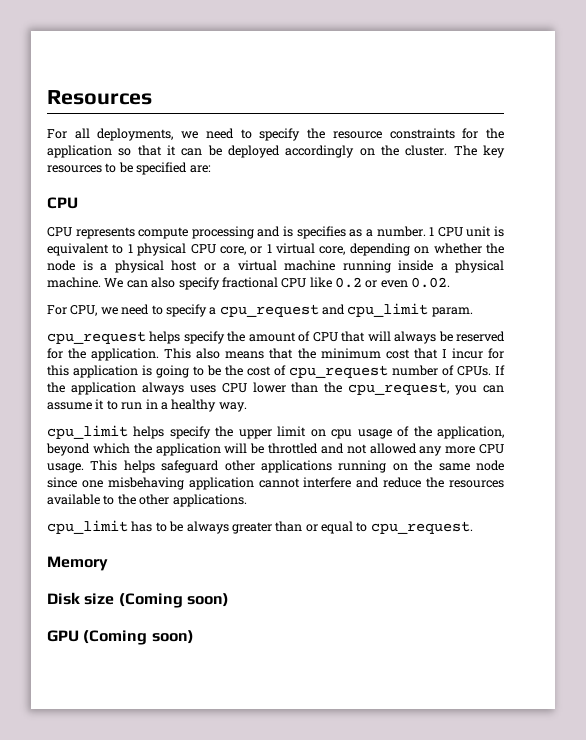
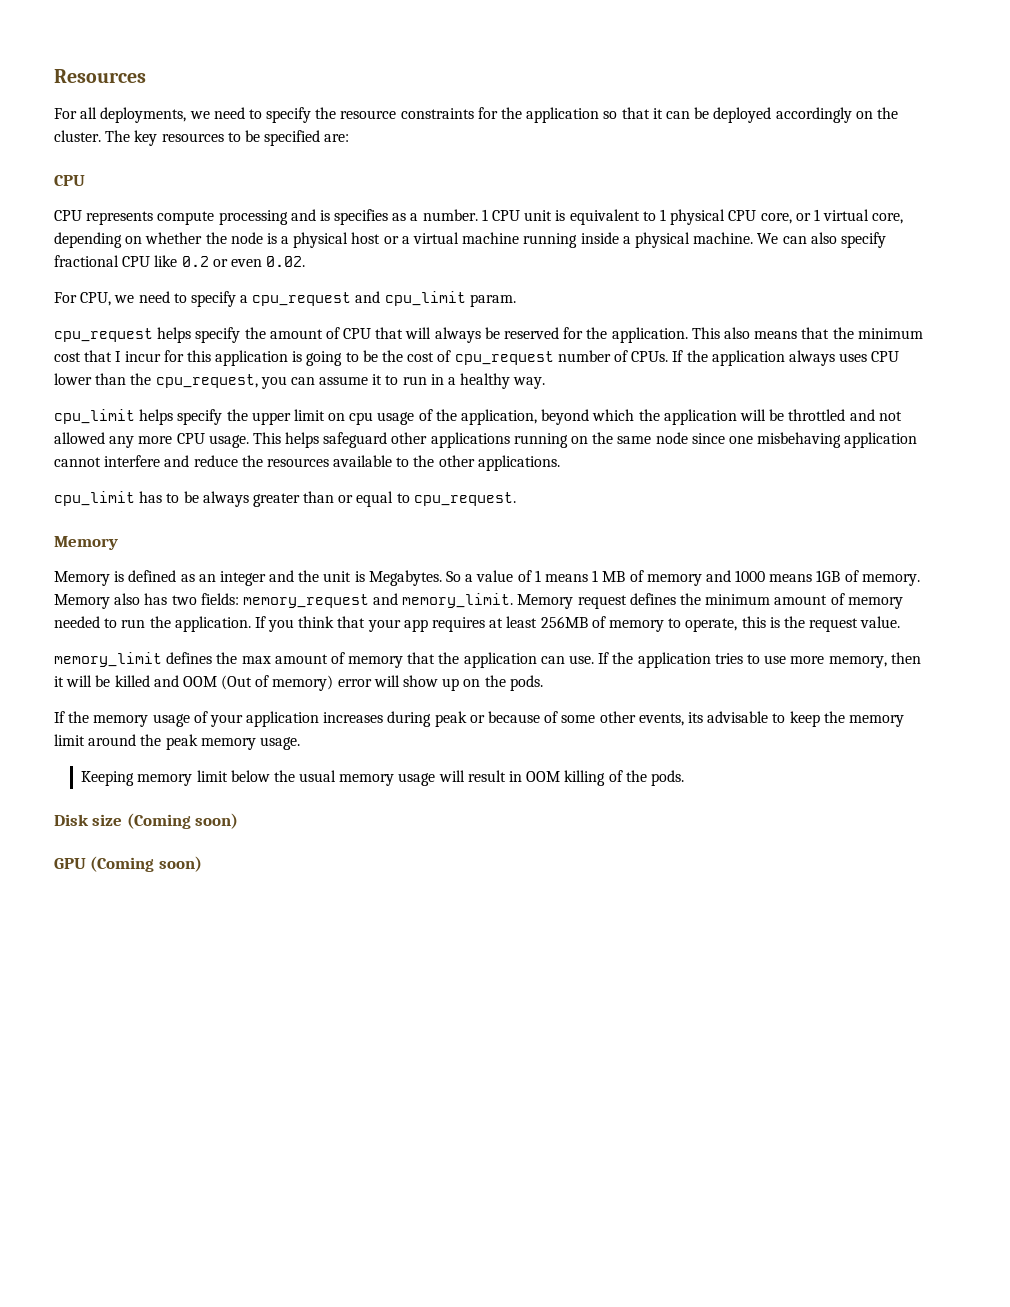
(108, 563) none -> [54,570,920,586] [54,593,903,609] [54,616,901,632] [54,652,921,668] [54,675,543,691] [54,711,904,727] [54,734,300,750] [81,770,684,786] // Memory is defined as an integer and the unit is Megabytes. So a value of 1 means 1 MB of memory and 1000 means 1GB of memory. Memory also has two fields: memory_request and memory_limit. Memory request defines the minimum amount of memory needed to run the application. If you think that your app requires at least 256MB of memory to operate, this is the request value. // memory_limit defines the max amount of memory that the application can use. If the application tries to use more memory, then it will be killed and OOM (Out of memory) error will show up on the pods. // If the memory usage of your application increases during peak or because of some other events, its advisable to keep the memory limit around the peak memory usage. // Keeping memory limit below the usual memory usage will result in OOM killing of the pods.

